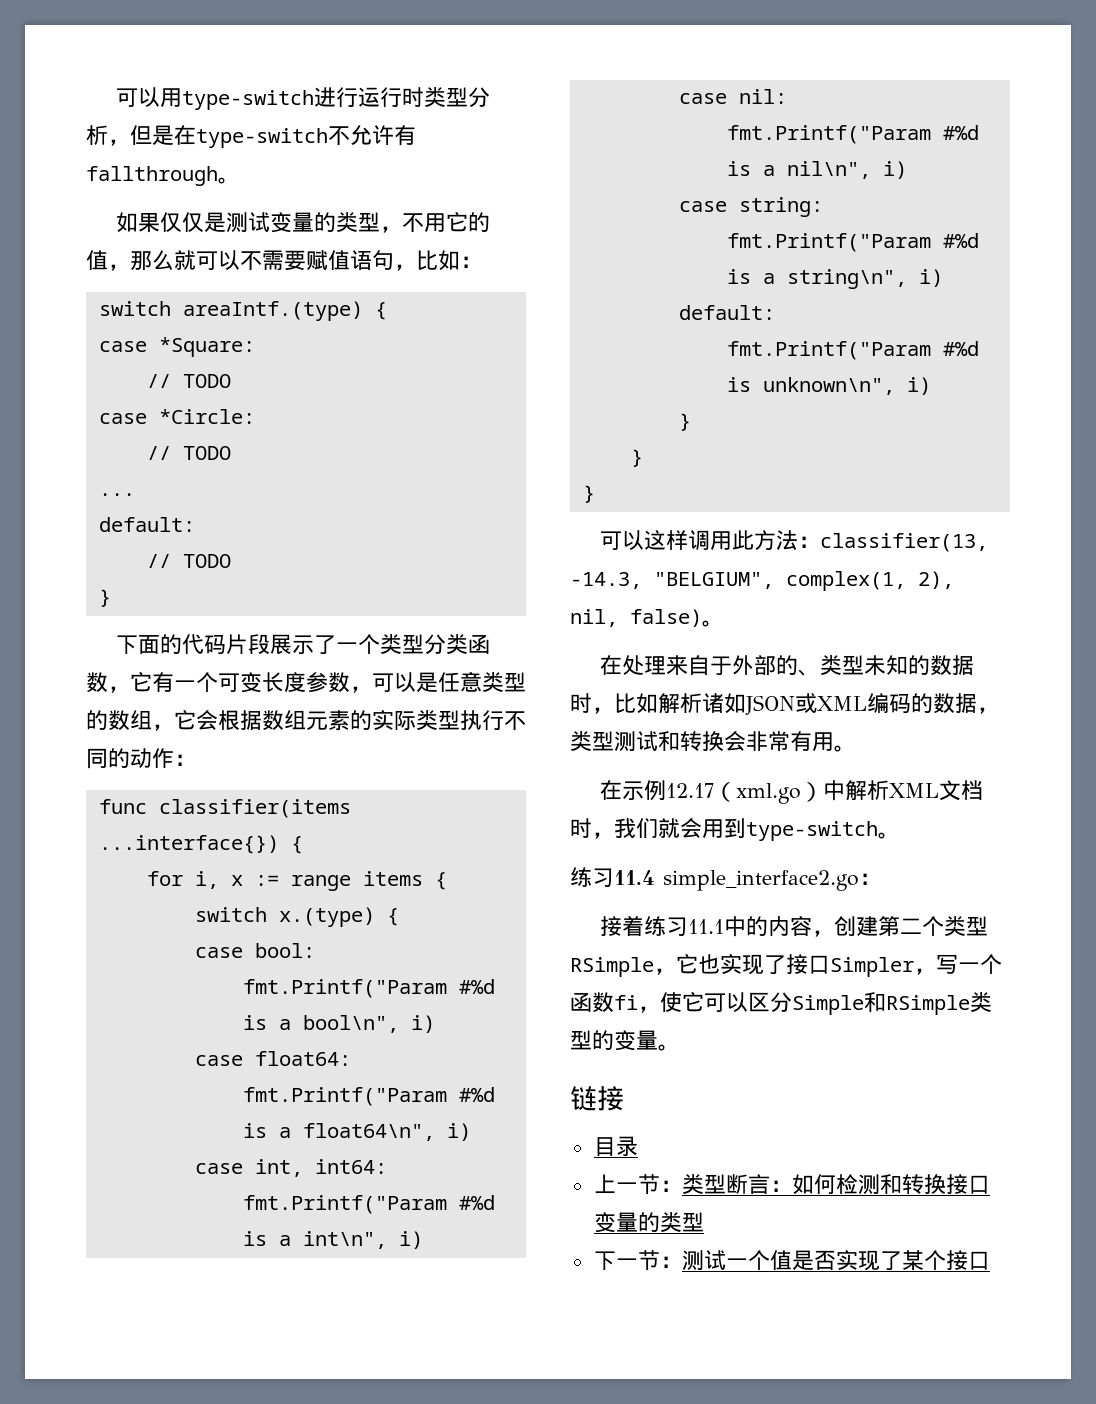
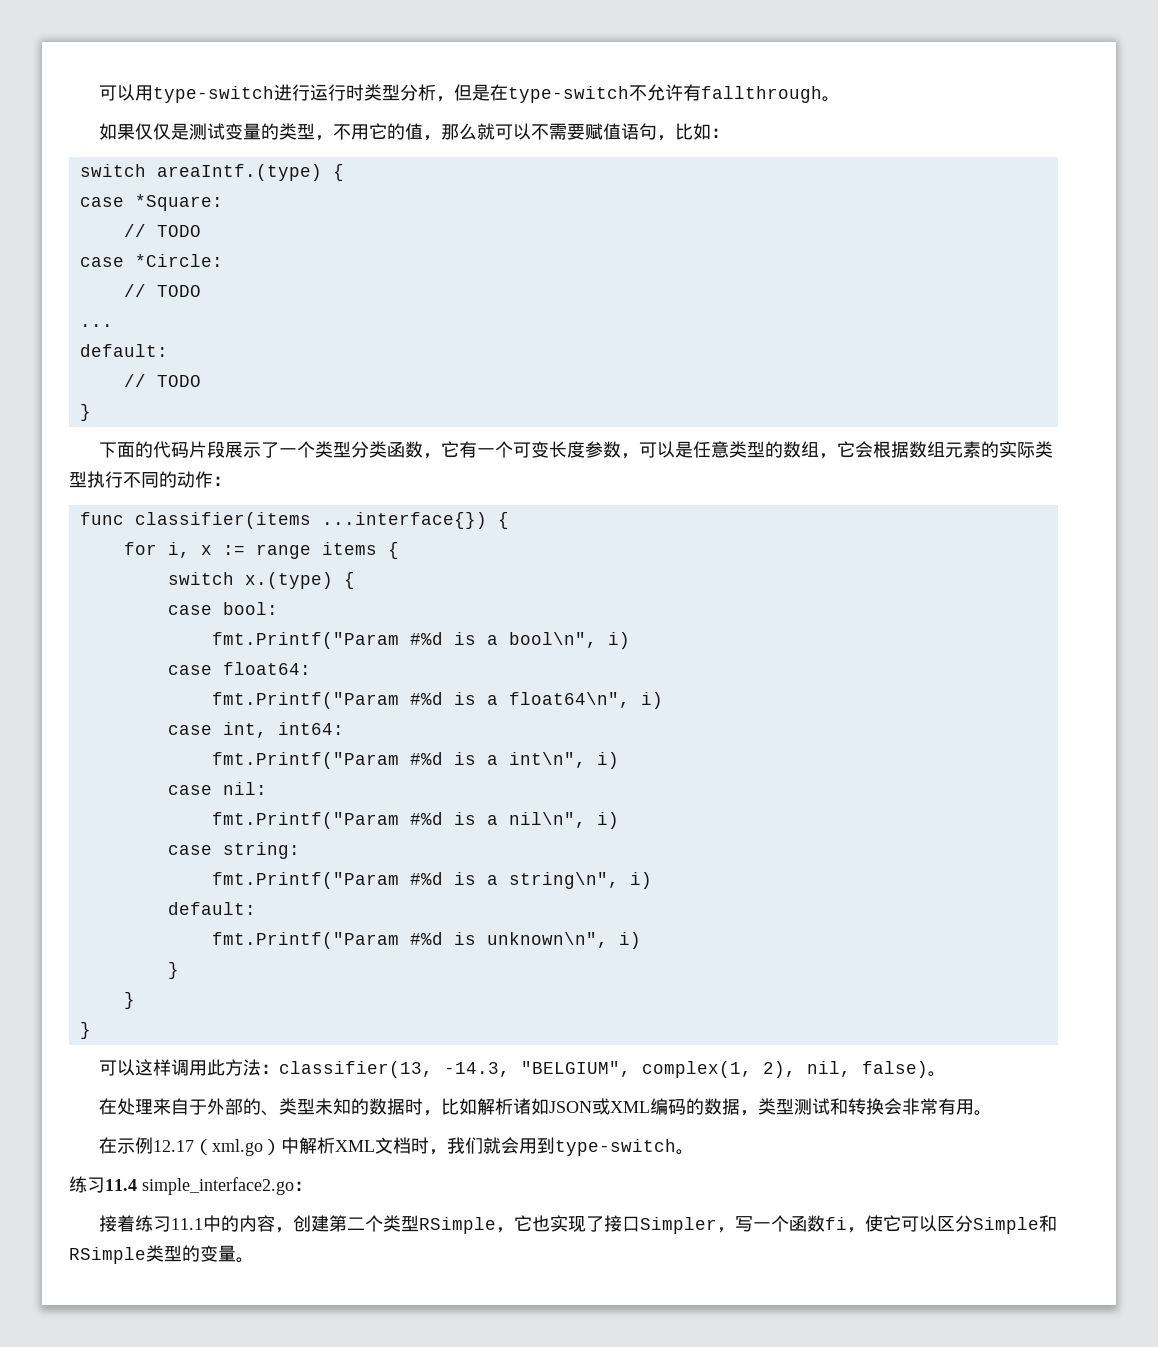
[570,1086,624,1111] [593,1136,638,1157] [593,1174,990,1195] [593,1212,704,1233] [593,1250,990,1271] // 链接 // 目录 // 上一节：类型断言：如何检测和转换接口变量的类型 // 下一节：测试一个值是否实现了某个接口 -> (254, 1260) none

